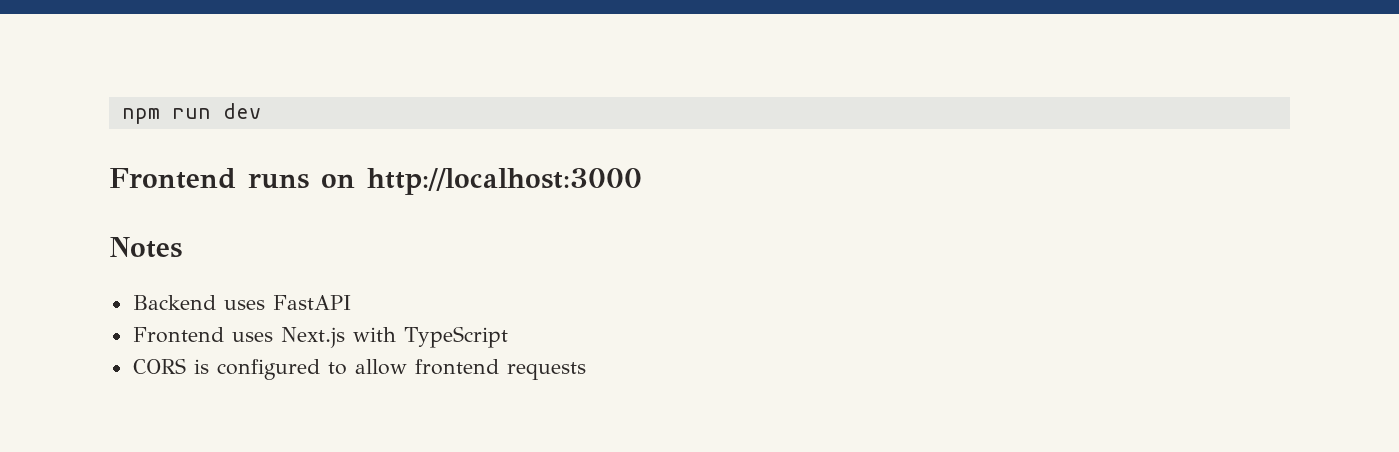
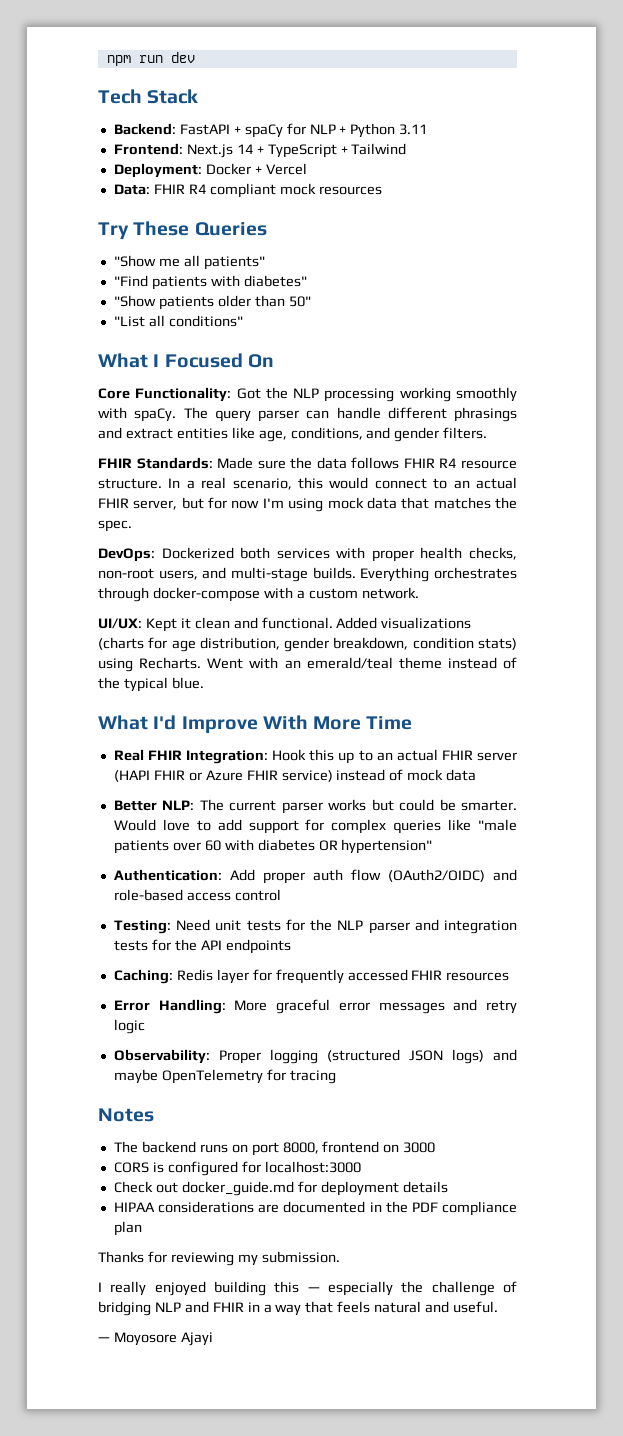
[109,168,642,195] [109,237,182,258] [132,295,351,310] [132,326,508,348] [132,358,586,380] Frontend runs on http://localhost:3000 // Notes // Backend uses FastAPI // Frontend uses Next.js with TypeScript // CORS is configured to allow frontend requests -> [98,89,199,104] [113,123,428,138] [113,143,407,158] [113,163,307,178] [113,183,382,198] [98,221,267,240] [113,255,265,270] [113,275,307,290] [113,295,311,310] [113,315,243,327] [98,353,274,368] [98,387,517,402] [98,407,517,422] [98,427,488,442] [98,457,517,469] [98,477,517,490] [98,497,518,512] [98,520,132,532] [98,547,517,562] [98,567,517,582] [98,587,419,602] [98,617,472,632] [98,637,517,652] [98,657,517,672] [98,677,204,692] [98,715,413,734] [113,749,518,764] [113,769,477,782] [113,799,517,814] [113,819,517,834] [113,839,433,854] [113,869,517,884] [113,889,281,901] [113,919,517,934] [113,939,291,954] [113,969,510,984] [113,999,517,1014] [113,1019,145,1034] [113,1049,517,1064] [113,1069,336,1084] [98,1108,154,1122] [113,1141,436,1156] [113,1161,361,1176] [113,1181,448,1196] [113,1201,517,1216] [113,1221,142,1236] [98,1251,340,1266] [98,1281,517,1296] [98,1301,499,1316] [98,1332,213,1346] Tech Stack // Backend: FastAPI + spaCy for NLP + Python 3.11 // Frontend: Next.js 14 + TypeScript + Tailwind // Deployment: Docker + Vercel // Data: FHIR R4 compliant mock resources // Try These Queries // "Show me all patients" // "Find patients with diabetes" // "Show patients older than 50" // "List all conditions" // What I Focused On // Core Functionality: Got the NLP processing working smoothly with spaCy. The query parser can handle different phrasings and extract entities like age, conditions, and gender filters. // FHIR Standards: Made sure the data follows FHIR R4 resource structure. In a real scenario, this would connect to an actual FHIR server, but for now I'm using mock data that matches the spec. // DevOps: Dockerized both services with proper health checks, non-root users, and multi-stage builds. Everything orchestrates through docker-compose with a custom network. // UI/UX: Kept it clean and functional. Added visualizations (charts for age distribution, gender breakdown, condition stats) using Recharts. Went with an emerald/teal theme instead of the typical blue. // What I'd Improve With More Time // Real FHIR Integration: Hook this up to an actual FHIR server (HAPI FHIR or Azure FHIR service) instead of mock data // Better NLP: The current parser works but could be smarter. Would love to add support for complex queries like "male patients over 60 with diabetes OR hypertension" // Authentication: Add proper auth flow (OAuth2/OIDC) and role-based access control // Testing: Need unit tests for the NLP parser and integration tests for the API endpoints // Caching: Redis layer for frequently accessed FHIR resources // Error Handling: More graceful error messages and retry logic // Observability: Proper logging (structured JSON logs) and maybe OpenTelemetry for tracing // Notes // The backend runs on port 8000, frontend on 3000 // CORS is configured for localhost:3000 // Check out docker_guide.md for deployment details // HIPAA considerations are documented in the PDF compliance plan // Thanks for reviewing my submission. // I really enjoyed building this — especially the challenge of bridging NLP and FHIR in a way that feels natural and useful. // — Moyosore Ajayi

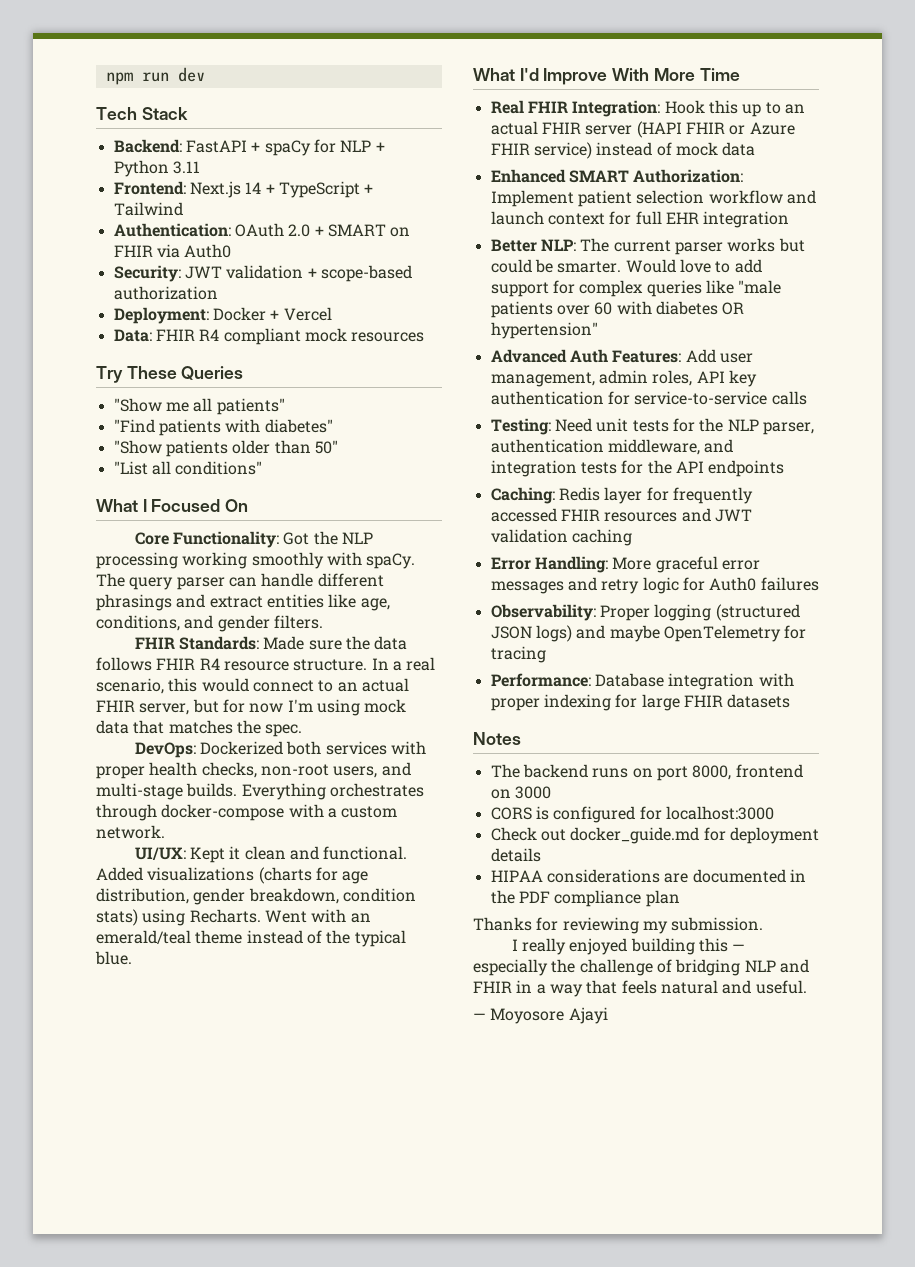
(407, 149) none -> [113,223,411,237] [113,244,232,258] [113,265,412,282] [113,286,218,300] // Authentication: OAuth 2.0 + SMART on FHIR via Auth0 // Security: JWT validation + scope-based authorization
(477, 775) none -> [490,169,744,183] [490,190,816,207] [490,211,790,228] // Enhanced SMART Authorization: Implement patient selection workflow and launch context for full EHR integration
[113,869,517,884] [113,889,281,901] Authentication: Add proper auth flow (OAuth2/OIDC) and role-based access control -> [490,349,753,363] [490,370,757,387] [490,391,807,405] Advanced Auth Features: Add user management, admin roles, API key authentication for service-to-service calls
[368,922,410,934] parser -> [762,422,814,435] [490,439,700,455] parser, authentication middleware,
(510, 976) none -> [681,508,752,522] [490,529,632,546] and JWT validation caching
(145, 1026) none -> [682,577,819,591] for Auth0 failures
(336, 1077) none -> [490,673,794,690] [490,694,791,711] // Performance: Database integration with proper indexing for large FHIR datasets

